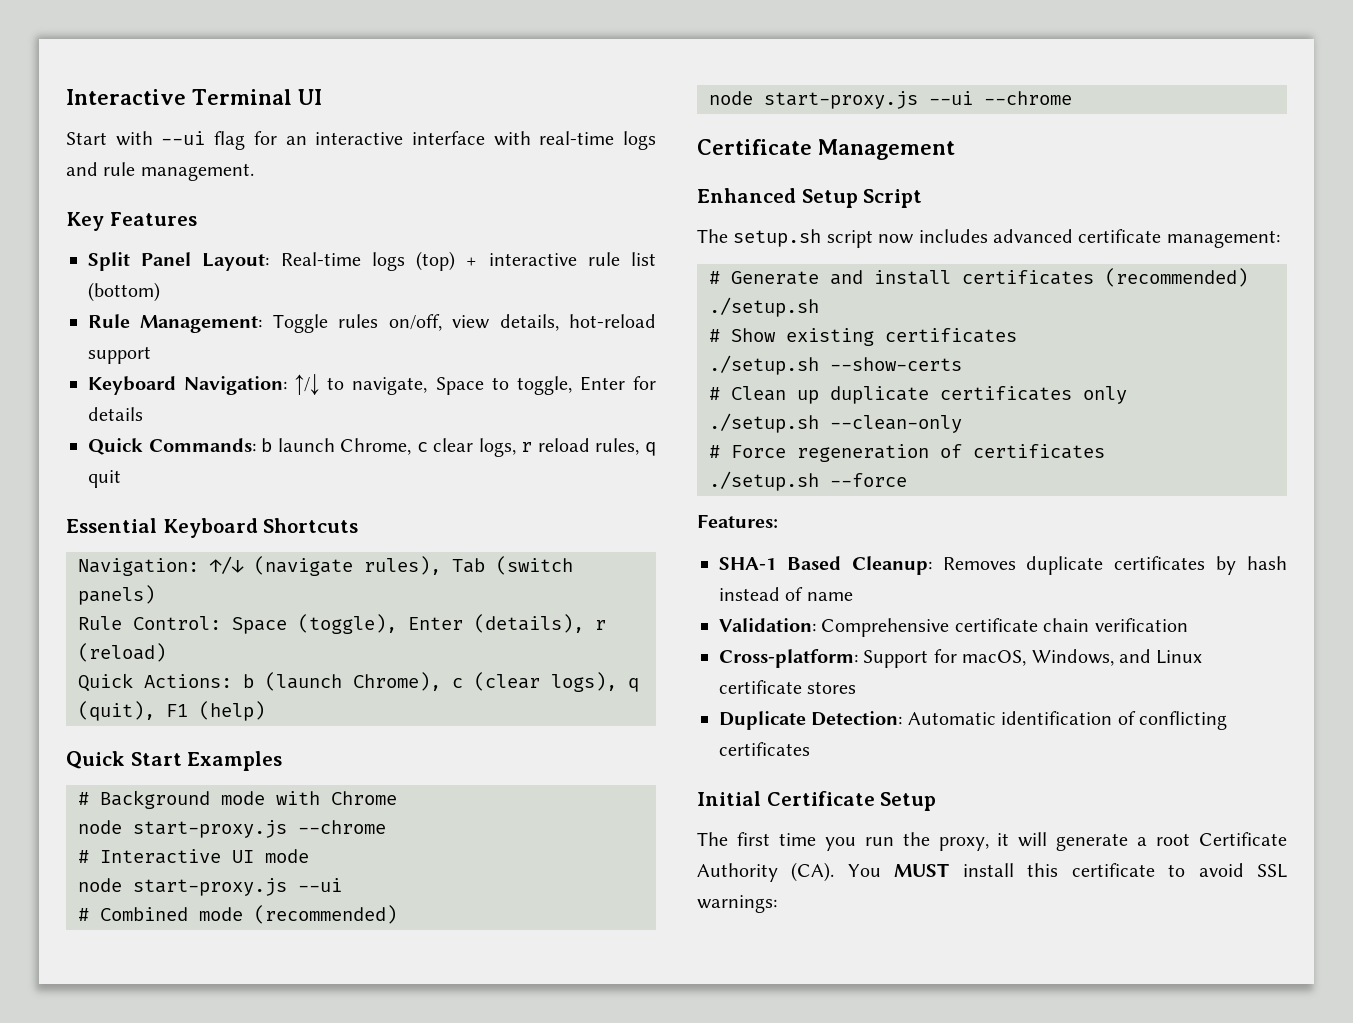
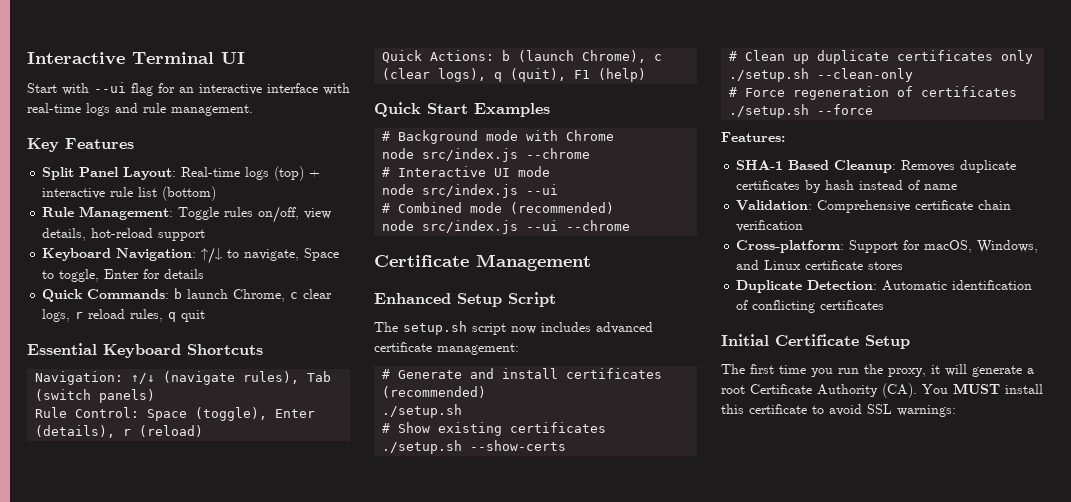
[133,820,287,838] start-proxy.js -> [422,148,519,162] src/index.js
[133,878,287,896] start-proxy.js -> [422,184,519,198] src/index.js
[764,91,918,109] start-proxy.js -> [422,220,519,234] src/index.js

